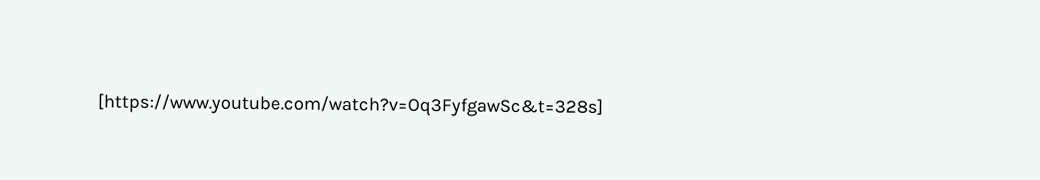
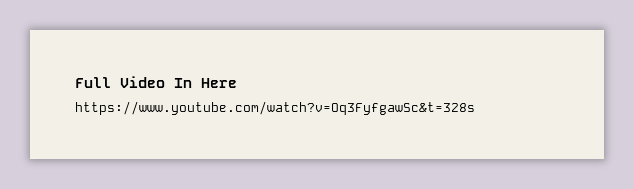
[97,93,603,118] [https://www.youtube.com/watch?v=Oq3FyfgawSc&t=328s] -> [75,76,237,88] [75,101,475,115] Full Video In Here // https://www.youtube.com/watch?v=Oq3FyfgawSc&t=328s

